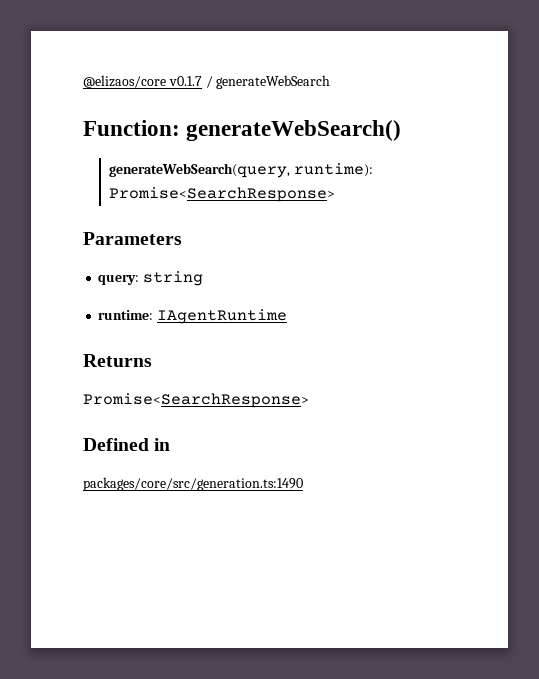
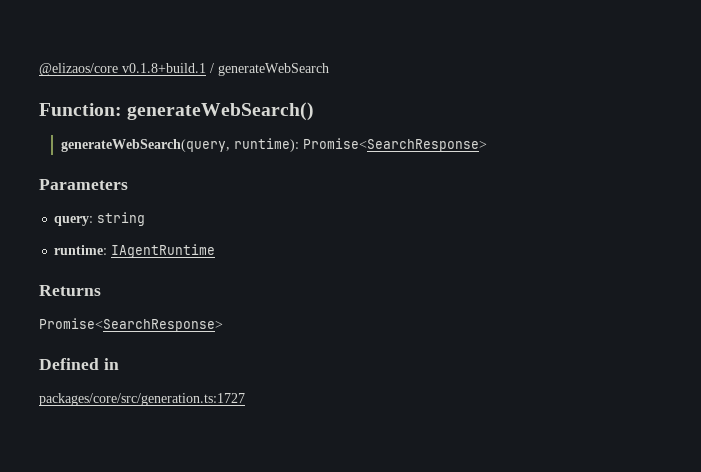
[168,76,202,86] v0.1.7 -> [122,63,206,73] v0.1.8+build.1
[83,477,303,491] packages/core/src/generation.ts:1490 -> [39,393,245,406] packages/core/src/generation.ts:1727

